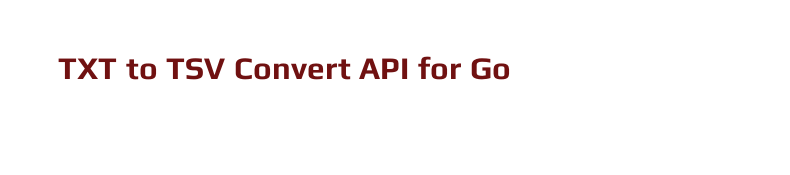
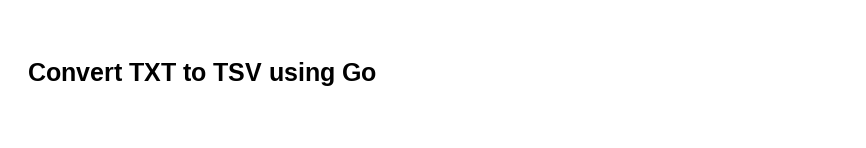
(58, 68) none -> [28,63,123,81] Convert
[233,56,462,80] Convert API for -> [269,62,335,86] using

